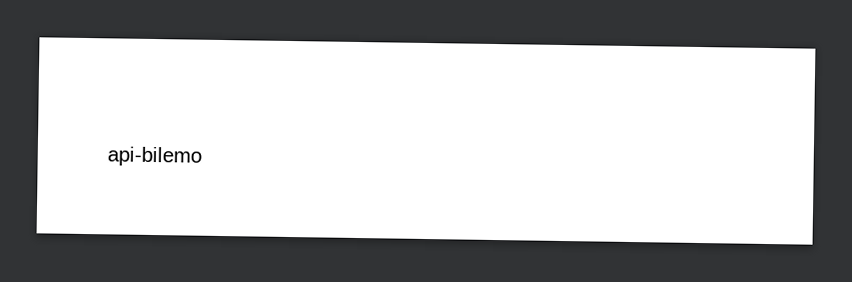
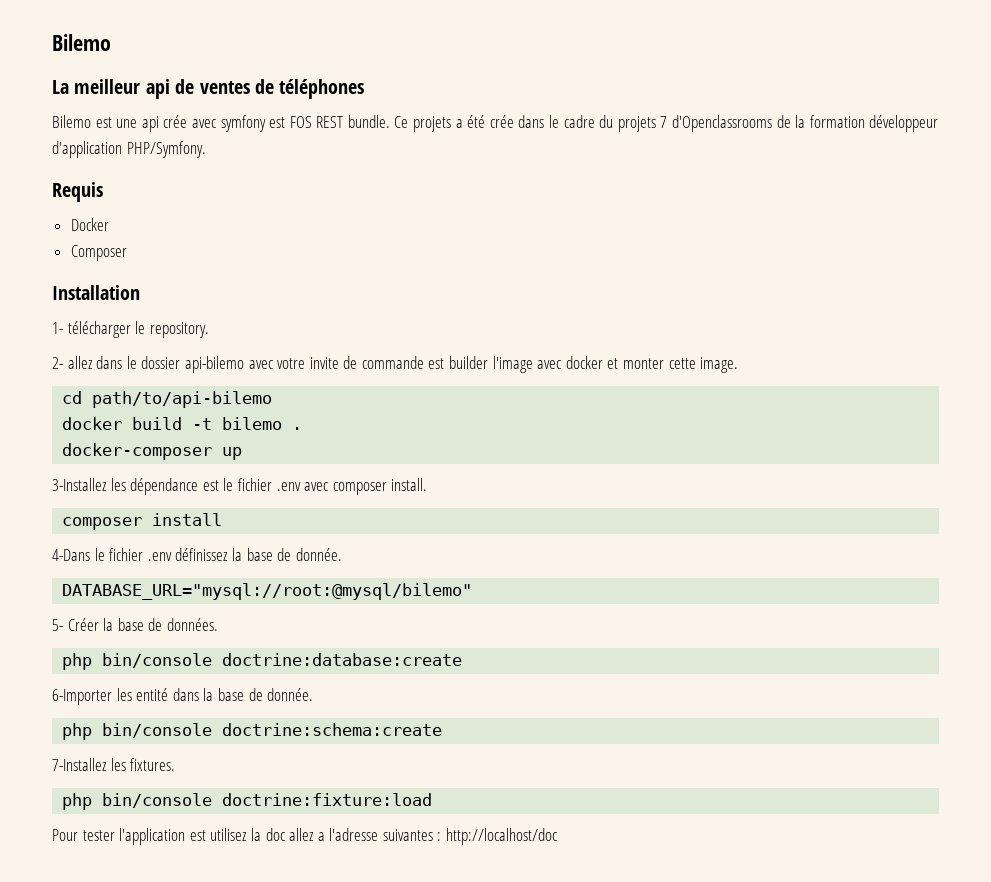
[107,146,202,167] api-bilemo -> [52,34,111,51] [52,79,365,99] [52,115,939,132] [52,141,206,158] [52,182,103,202] [70,218,109,231] [70,245,127,261] [52,285,140,300] [52,321,209,338] [52,356,739,373] [62,391,273,408] [62,417,303,430] [62,443,243,460] [52,478,428,495] [62,513,223,530] [52,548,342,561] [62,583,473,600] [52,618,218,631] [62,653,463,670] [52,688,314,705] [62,723,443,740] [52,758,176,771] [62,793,433,810] [52,828,558,845] Bilemo // La meilleur api de ventes de téléphones // Bilemo est une api crée avec symfony est FOS REST bundle. Ce projets a été crée dans le cadre du projets 7 d'Openclassrooms de la formation développeur d'application PHP/Symfony. // Requis // Docker // Composer // Installation // 1- télécharger le repository. // 2- allez dans le dossier api-bilemo avec votre invite de commande est builder l'image avec docker et monter cette image. // cd path/to/api-bilemo // docker build -t bilemo . // docker-composer up // 3-Installez les dépendance est le fichier .env avec composer install. // composer install // 4-Dans le fichier .env définissez la base de donnée. // DATABASE_URL="mysql://root:@mysql/bilemo" // 5- Créer la base de données. // php bin/console doctrine:database:create // 6-Importer les entité dans la base de donnée. // php bin/console doctrine:schema:create // 7-Installez les fixtures. // php bin/console doctrine:fixture:load // Pour tester l'application est utilisez la doc allez a l'adresse suivantes : http://localhost/doc

